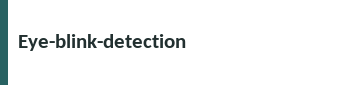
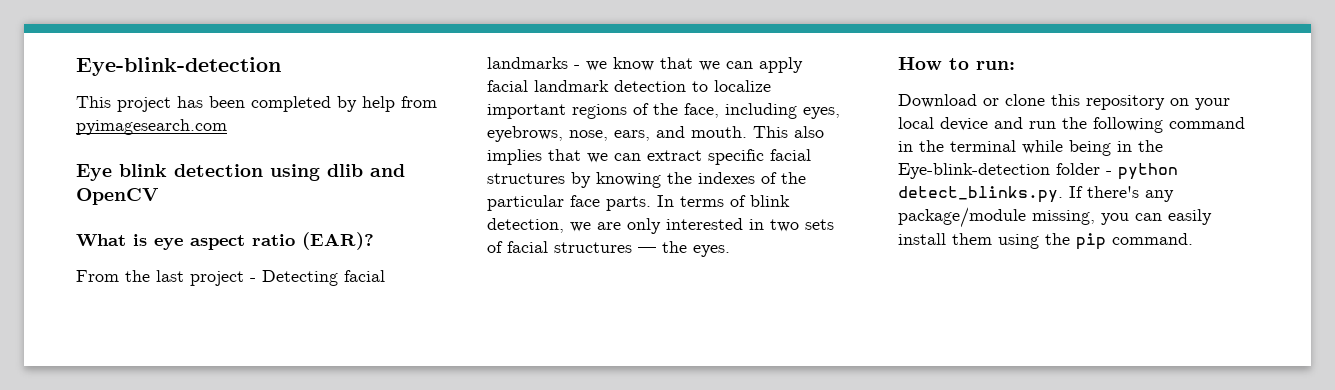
[18,34,186,51] Eye-blink-detection -> [76,57,281,76] [76,96,437,112] [76,119,227,135] [76,164,405,181] [76,188,159,205] [76,232,374,250] [76,270,385,286] [487,57,803,73] [487,80,771,92] [487,103,840,119] [487,126,824,142] [487,149,811,165] [487,172,806,188] [487,195,790,211] [487,218,834,234] [487,241,730,257] [898,57,1015,70] [898,94,1230,110] [898,117,1245,133] [898,140,1163,156] [898,163,1178,180] [898,186,1174,203] [898,207,1212,228] [898,233,1193,250] Eye-blink-detection // This project has been completed by help from pyimagesearch.com // Eye blink detection using dlib and OpenCV // What is eye aspect ratio (EAR)? // From the last project - Detecting facial landmarks - we know that we can apply facial landmark detection to localize important regions of the face, including eyes, eyebrows, nose, ears, and mouth. This also implies that we can extract specific facial structures by knowing the indexes of the particular face parts. In terms of blink detection, we are only interested in two sets of facial structures — the eyes. // How to run: // Download or clone this repository on your local device and run the following command in the terminal while being in the Eye-blink-detection folder - python detect_blinks.py. If there's any package/module missing, you can easily install them using the pip command.

